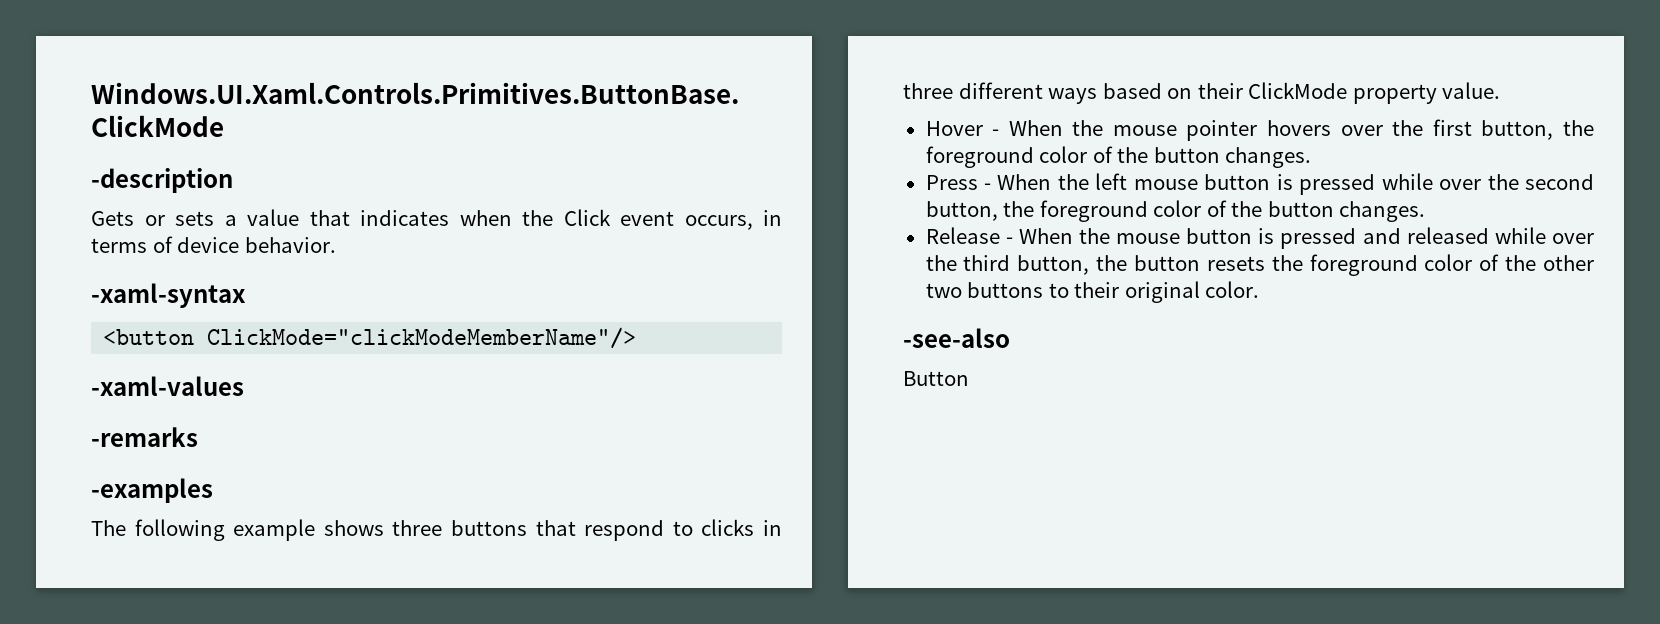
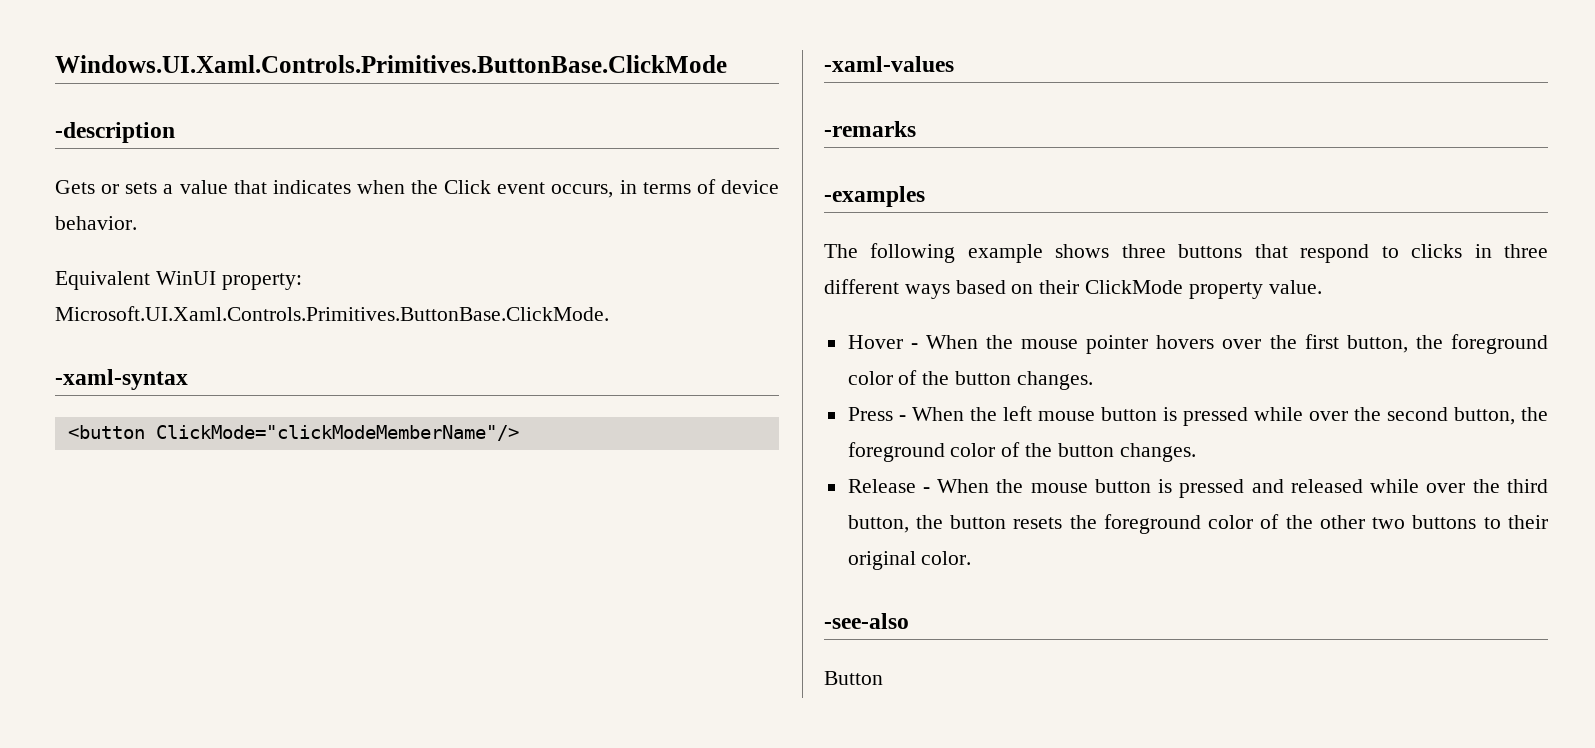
(336, 245) none -> [55,271,302,290] [55,306,609,321] // Equivalent WinUI property: Microsoft.UI.Xaml.Controls.Primitives.ButtonBase.ClickMode.

